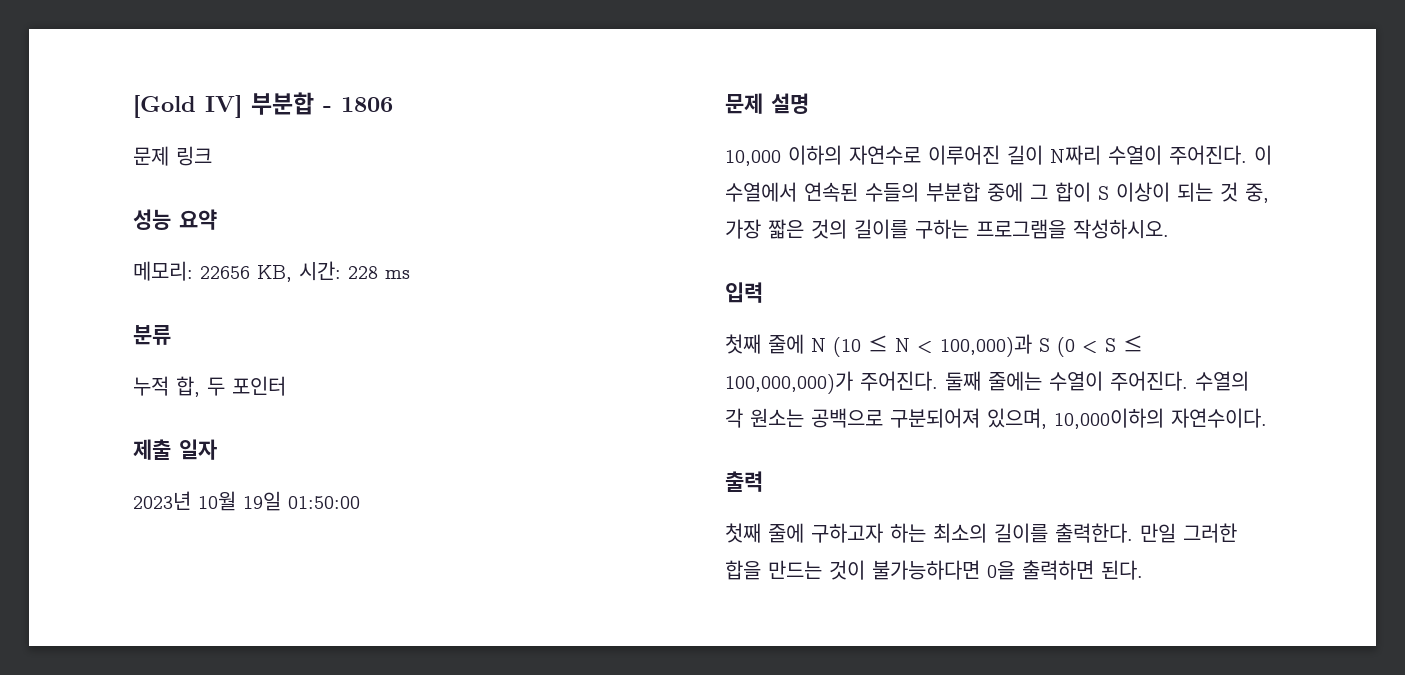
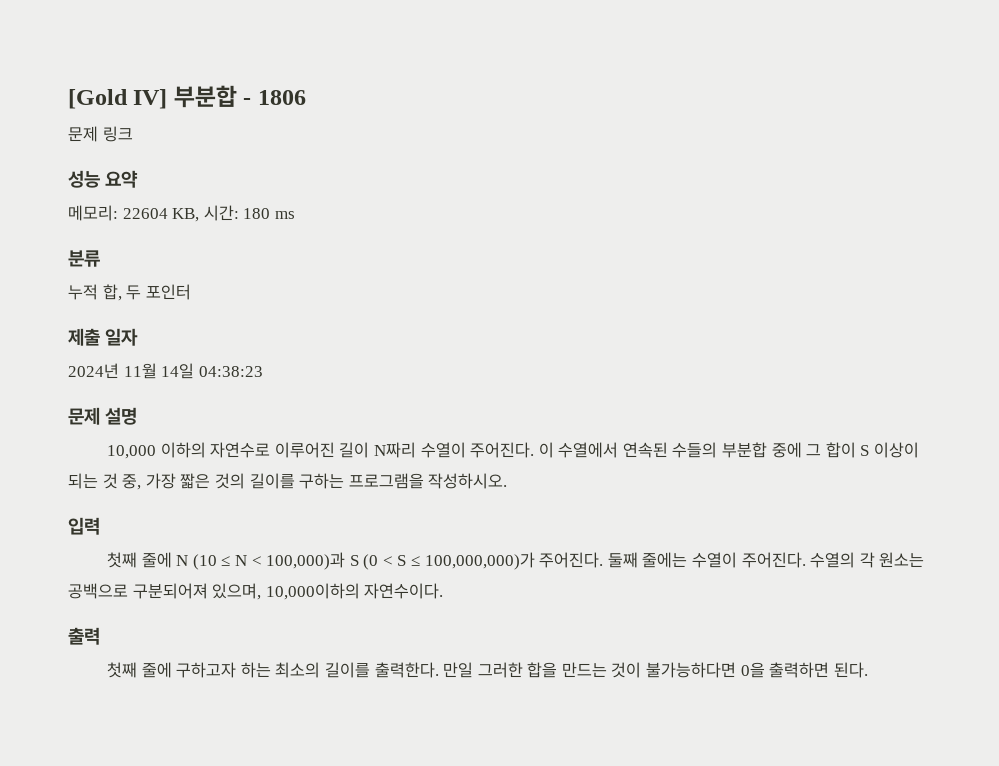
[200,266,250,279] 22656 -> [122,208,168,219] 22604
[348,266,378,279] 228 -> [243,208,271,219] 180
[133,491,360,511] 2023년 10월 19일 01:50:00 -> [68,363,263,379] 2024년 11월 14일 04:38:23

